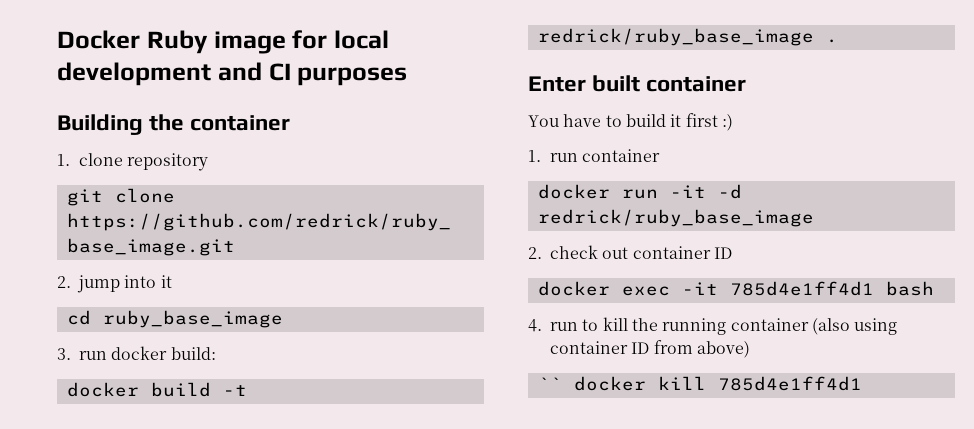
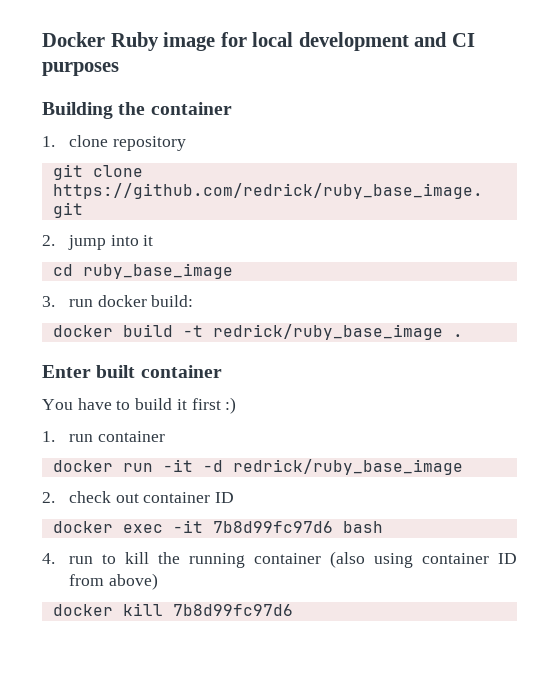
[729,281,874,296] 785d4e1ff4d1 -> [212,521,333,533] 7b8d99fc97d6
[537,377,562,390] `` -> (158, 581) none
[717,376,862,391] 785d4e1ff4d1 -> [172,604,293,616] 7b8d99fc97d6

